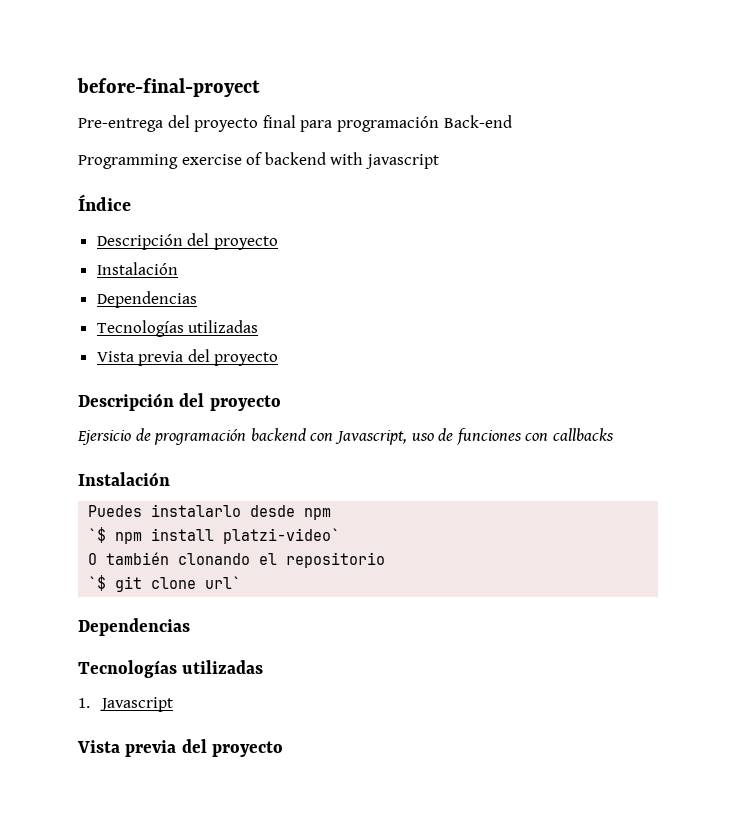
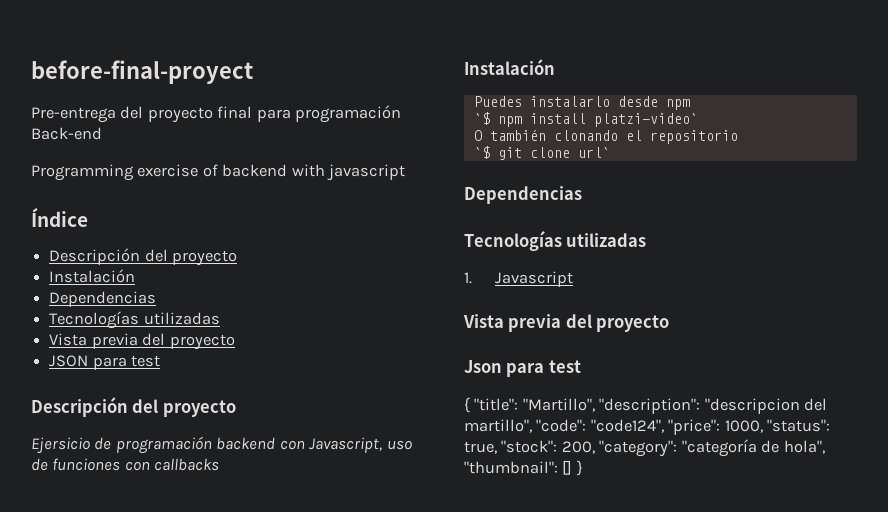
(279, 359) none -> [49,355,161,370] // JSON para test
(283, 749) none -> [464,360,581,377] [464,397,828,414] [464,419,831,435] [464,439,825,457] [464,460,583,476] // Json para test // { "title": "Martillo", "description": "descripcion del martillo", "code": "code124", "price": 1000, "status": true, "stock": 200, "category": "categoría de hola", "thumbnail": [] }

